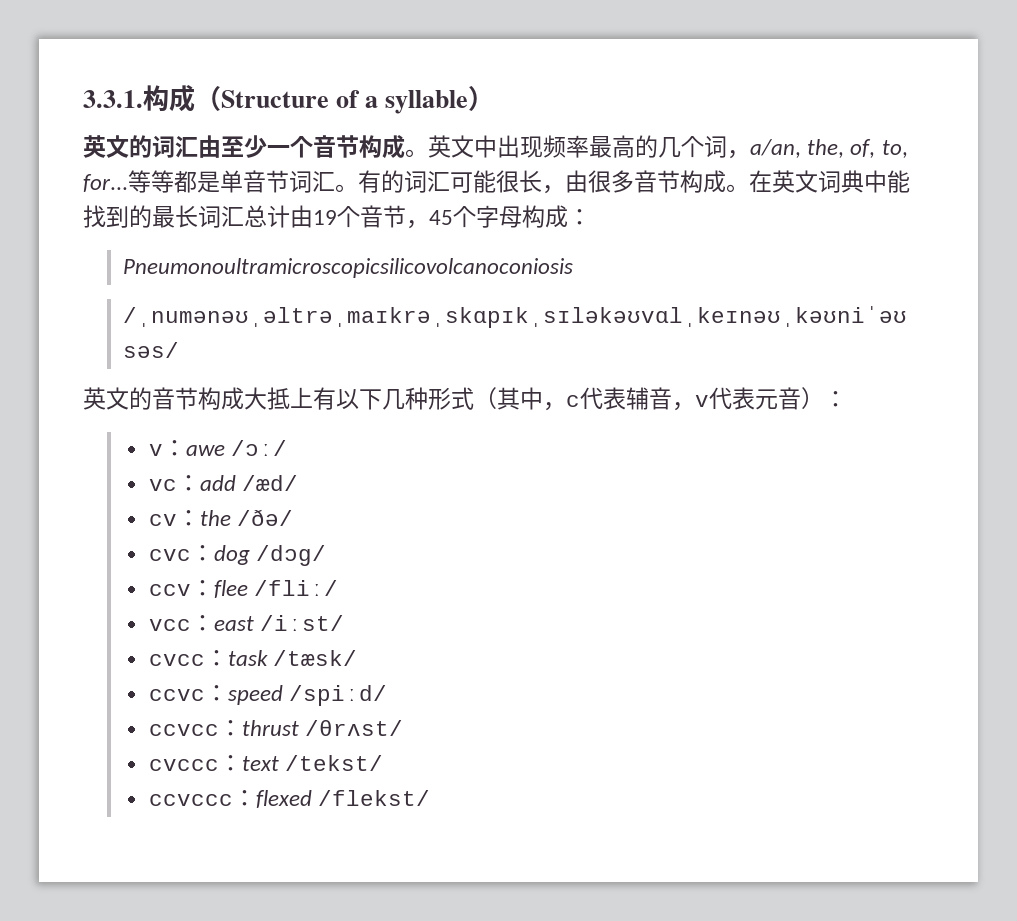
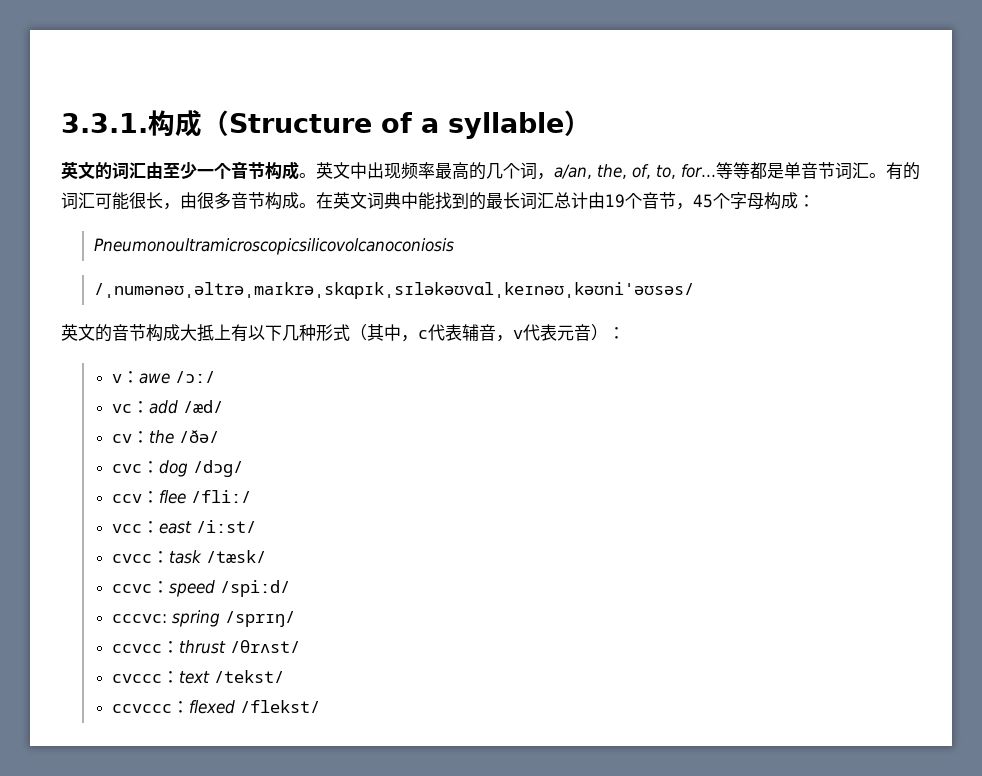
(387, 695) none -> [112,610,296,627] // cccvc: spring /sprɪŋ/

